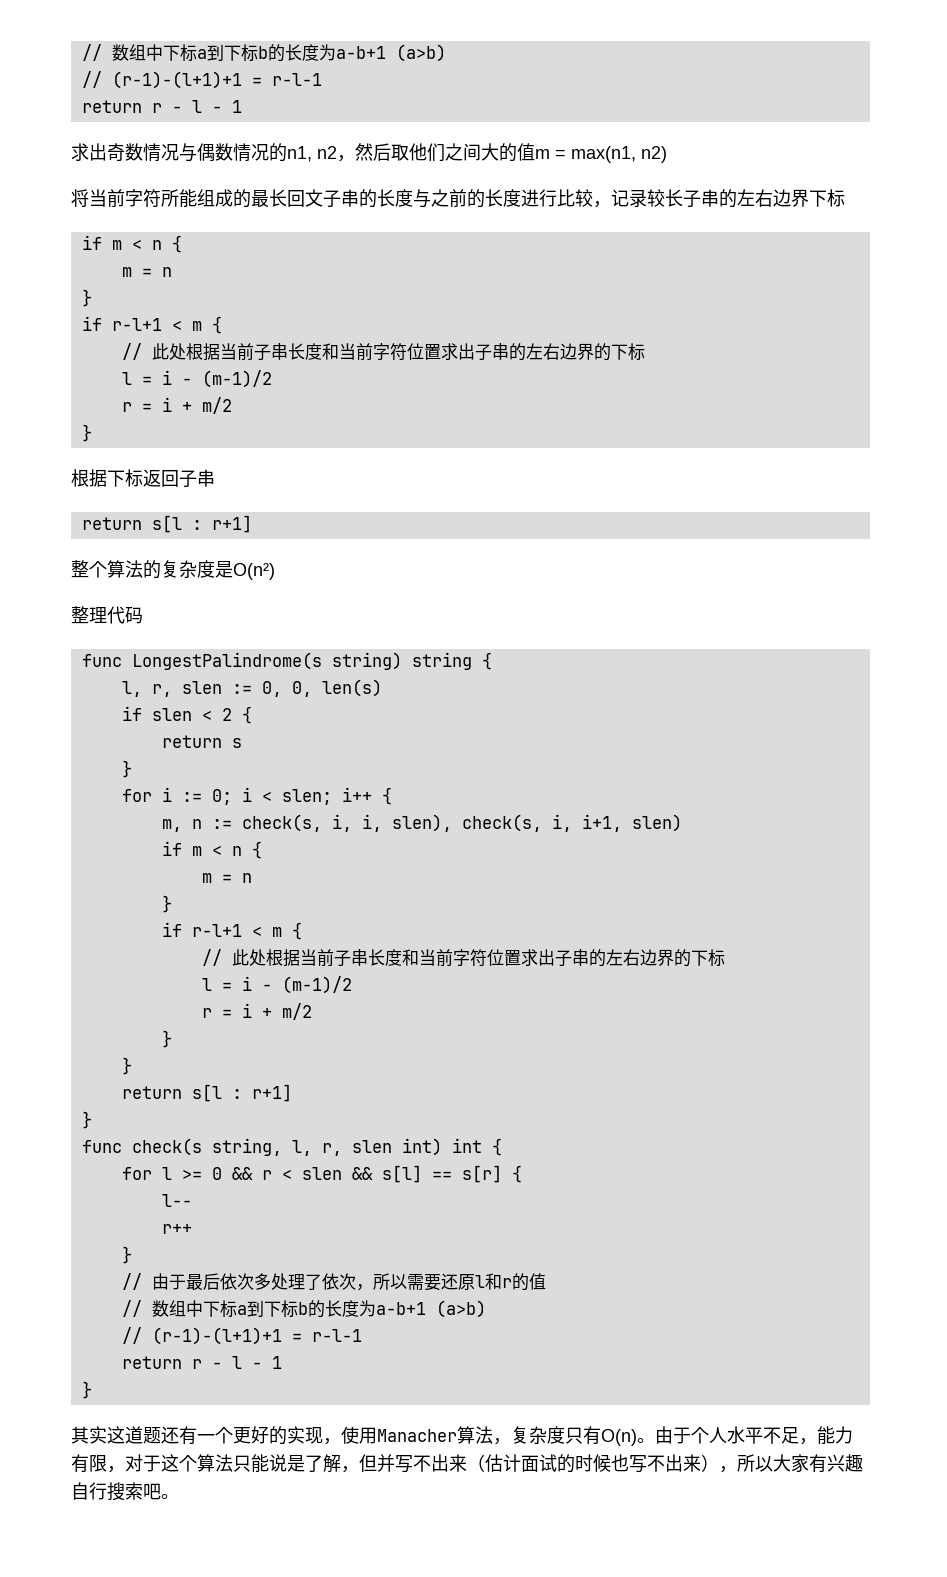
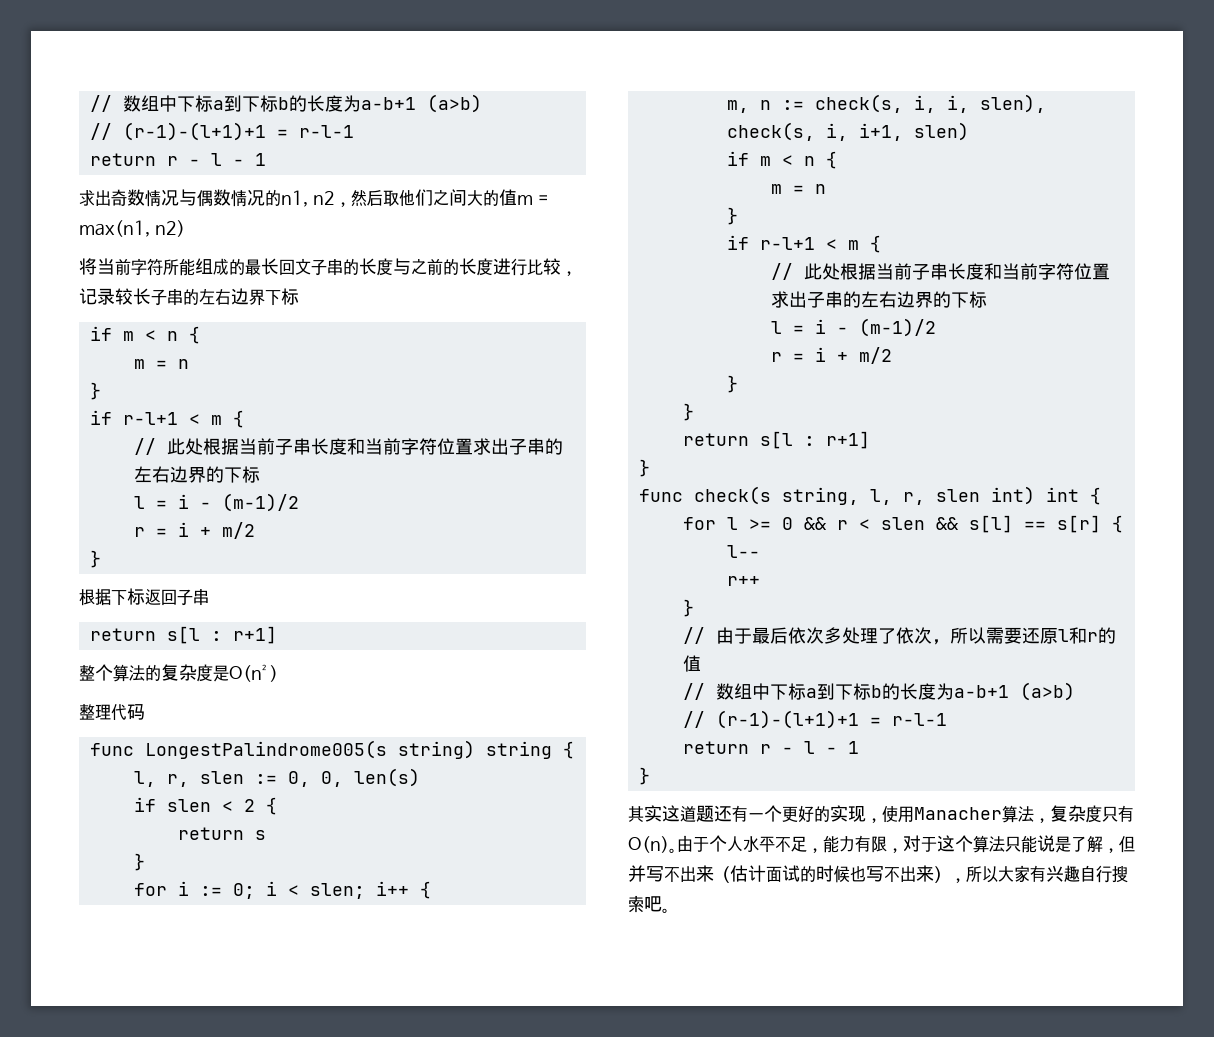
[131,652,322,670] LongestPalindrome(s -> [144,740,387,759] LongestPalindrome005(s

